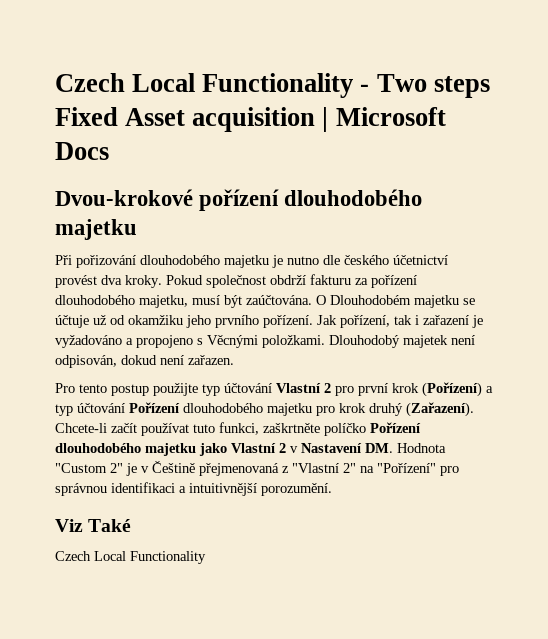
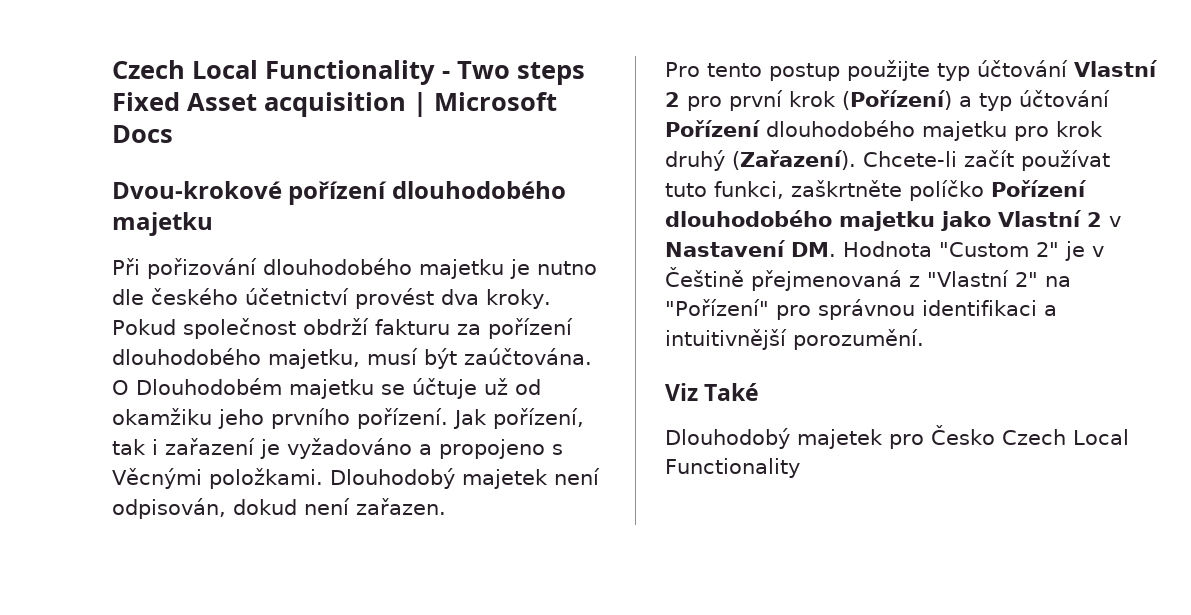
(132, 525) none -> [665,425,995,449] Dlouhodobý majetek pro Česko

